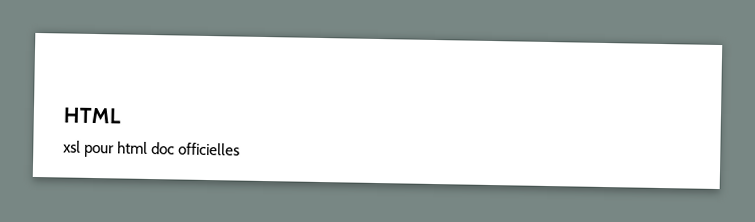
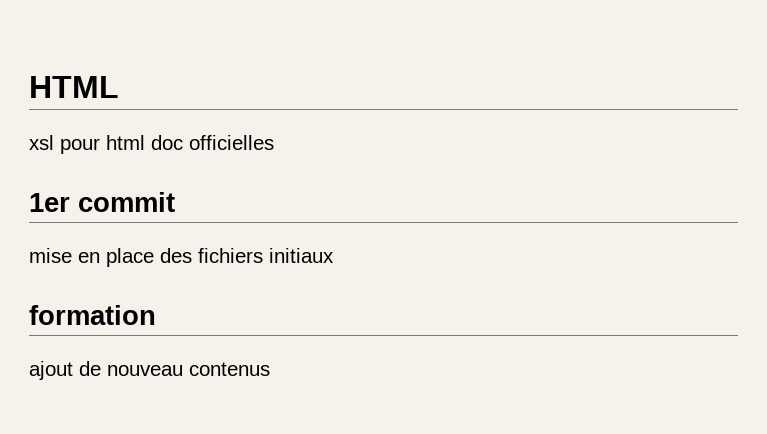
(241, 149) none -> [29,192,175,212] [29,248,334,267] [29,305,156,325] [29,361,270,380] // 1er commit // mise en place des fichiers initiaux // formation // ajout de nouveau contenus

